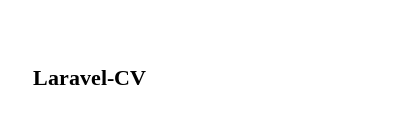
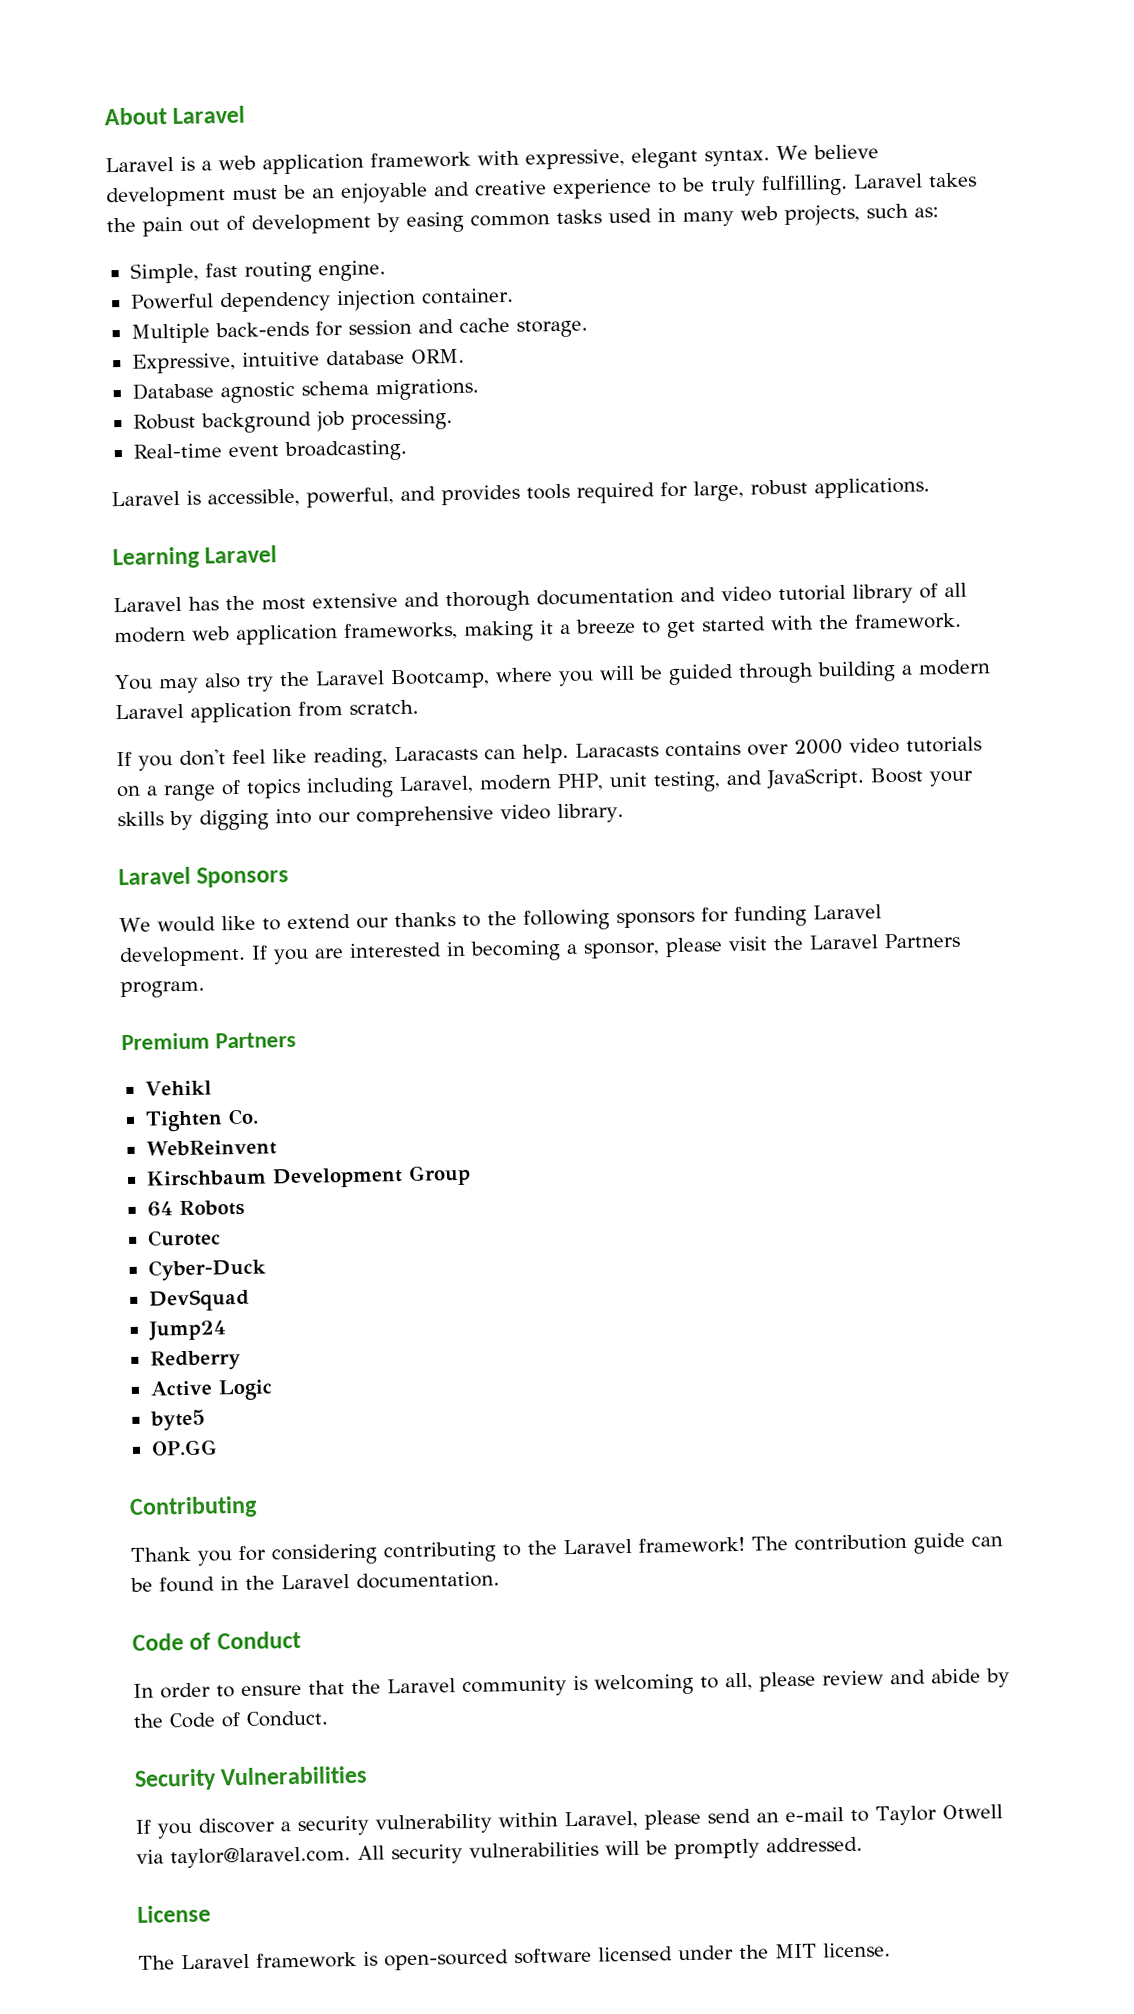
[33,70,146,85] Laravel-CV -> [104,105,246,126] [105,144,879,175] [106,172,977,208] [106,203,939,237] [129,260,386,284] [130,287,514,313] [130,317,588,344] [131,348,465,374] [131,378,479,404] [132,408,453,434] [132,439,408,463] [111,477,930,508] [112,545,278,570] [113,582,967,613] [114,612,962,645] [114,659,991,694] [115,699,419,723] [116,736,982,771] [116,767,974,802] [117,802,624,831] [118,866,290,888] [119,904,882,933] [119,932,960,968] [120,980,205,999] [121,1031,297,1051] [144,1080,212,1096] [144,1108,259,1132] [145,1139,277,1157] [145,1164,471,1189] [146,1199,245,1217] [146,1229,221,1247] [147,1258,266,1281] [148,1288,250,1312] [147,1320,226,1341] [149,1349,241,1371] [149,1379,273,1401] [149,1409,205,1431] [150,1439,218,1456] [129,1495,258,1520] [130,1532,1003,1566] [130,1571,500,1593] [132,1630,301,1651] [133,1668,1010,1699] [133,1710,329,1729] [134,1765,369,1791] [135,1804,1003,1839] [136,1836,863,1869] [137,1904,211,1923] [138,1942,891,1971] About Laravel // Laravel is a web application framework with expressive, elegant syntax. We believe development must be an enjoyable and creative experience to be truly fulfilling. Laravel takes the pain out of development by easing common tasks used in many web projects, such as: // Simple, fast routing engine. // Powerful dependency injection container. // Multiple back-ends for session and cache storage. // Expressive, intuitive database ORM. // Database agnostic schema migrations. // Robust background job processing. // Real-time event broadcasting. // Laravel is accessible, powerful, and provides tools required for large, robust applications. // Learning Laravel // Laravel has the most extensive and thorough documentation and video tutorial library of all modern web application frameworks, making it a breeze to get started with the framework. // You may also try the Laravel Bootcamp, where you will be guided through building a modern Laravel application from scratch. // If you don't feel like reading, Laracasts can help. Laracasts contains over 2000 video tutorials on a range of topics including Laravel, modern PHP, unit testing, and JavaScript. Boost your skills by digging into our comprehensive video library. // Laravel Sponsors // We would like to extend our thanks to the following sponsors for funding Laravel development. If you are interested in becoming a sponsor, please visit the Laravel Partners program. // Premium Partners // Vehikl // Tighten Co. // WebReinvent // Kirschbaum Development Group // 64 Robots // Curotec // Cyber-Duck // DevSquad // Jump24 // Redberry // Active Logic // byte5 // OP.GG // Contributing // Thank you for considering contributing to the Laravel framework! The contribution guide can be found in the Laravel documentation. // Code of Conduct // In order to ensure that the Laravel community is welcoming to all, please review and abide by the Code of Conduct. // Security Vulnerabilities // If you discover a security vulnerability within Laravel, please send an e-mail to Taylor Otwell via taylor@laravel.com. All security vulnerabilities will be promptly addressed. // License // The Laravel framework is open-sourced software licensed under the MIT license.

